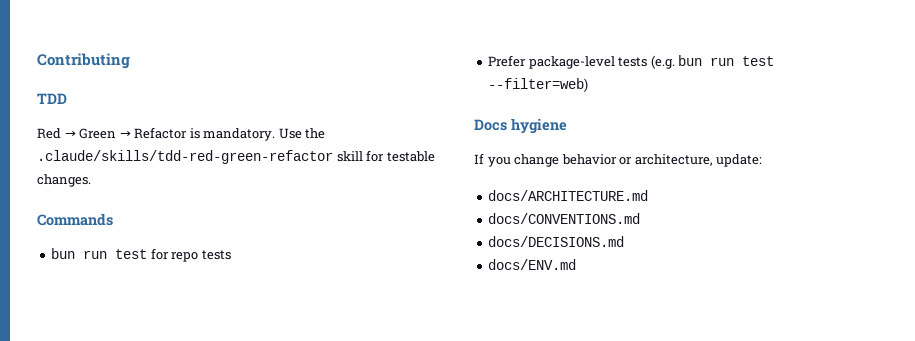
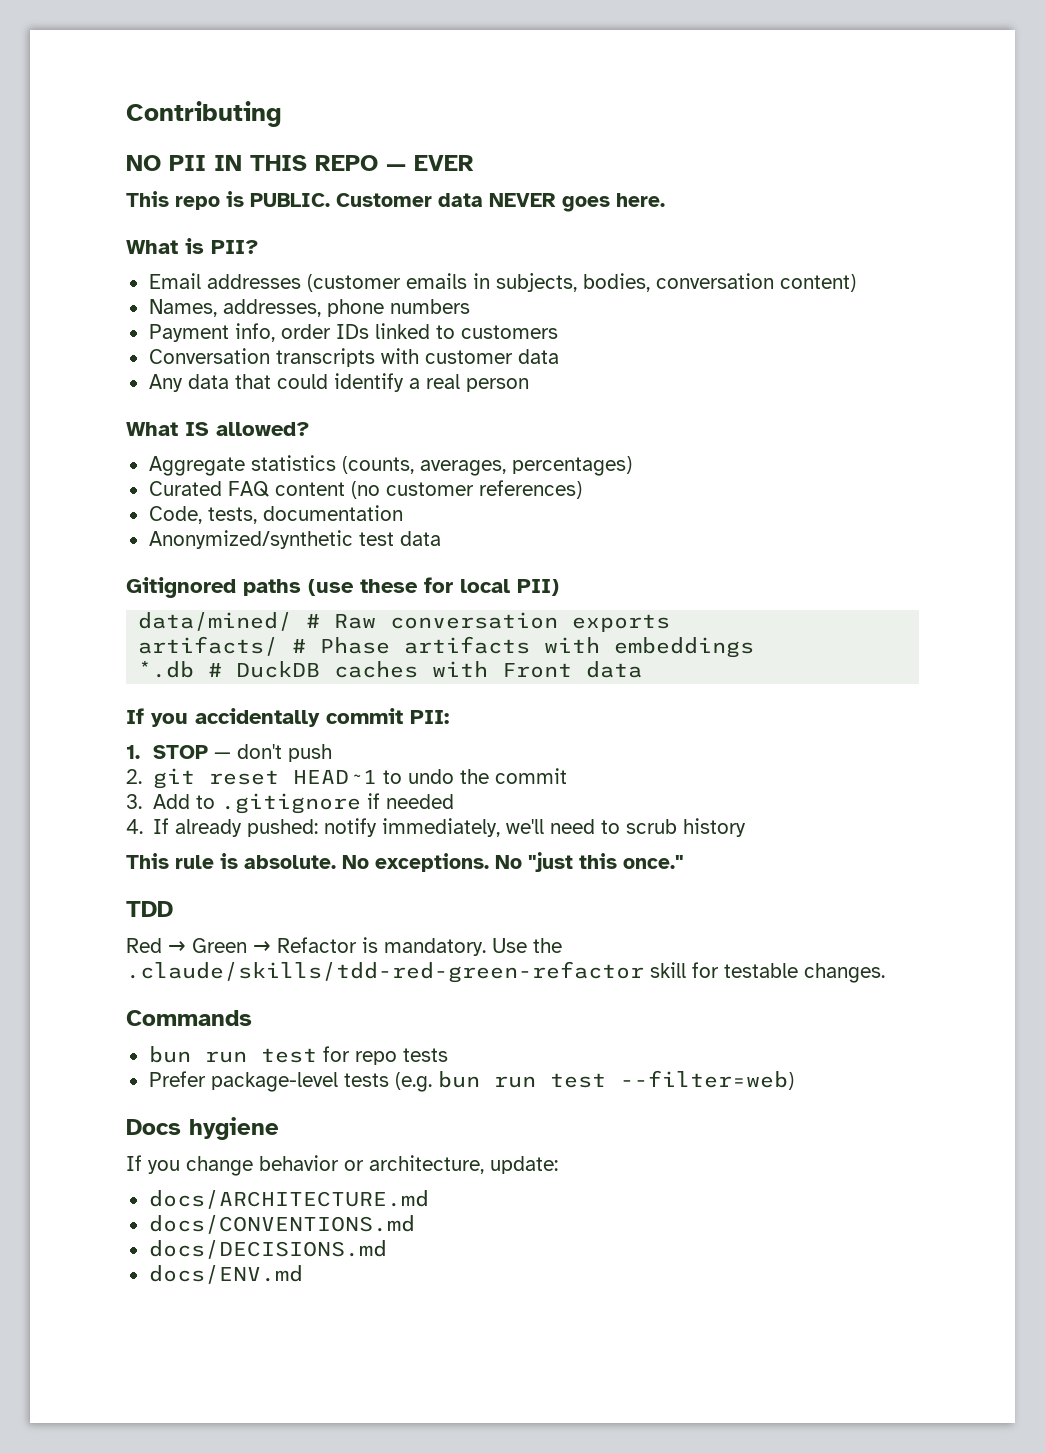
(130, 61) none -> [126,155,474,171] [126,191,665,212] [126,238,259,254] [148,273,856,292] [148,299,470,317] [148,323,558,342] [148,348,559,367] [148,373,529,392] [126,422,310,436] [148,455,632,476] [148,480,582,499] [148,505,403,524] [148,530,441,549] [126,577,559,598] [138,612,671,632] [138,636,755,658] [138,661,643,678] [126,708,449,727] [126,744,332,762] [126,768,567,789] [126,793,454,814] [126,818,747,837] [126,852,684,872] // NO PII IN THIS REPO — EVER // This repo is PUBLIC. Customer data NEVER goes here. // What is PII? // Email addresses (customer emails in subjects, bodies, conversation content) // Names, addresses, phone numbers // Payment info, order IDs linked to customers // Conversation transcripts with customer data // Any data that could identify a real person // What IS allowed? // Aggregate statistics (counts, averages, percentages) // Curated FAQ content (no customer references) // Code, tests, documentation // Anonymized/synthetic test data // Gitignored paths (use these for local PII) // data/mined/ # Raw conversation exports // artifacts/ # Phase artifacts with embeddings // *.db # DuckDB caches with Front data // If you accidentally commit PII: // 1. STOP — don't push // 2. git reset HEAD~1 to undo the commit // 3. Add to .gitignore if needed // 4. If already pushed: notify immediately, we'll need to scrub history // This rule is absolute. No exceptions. No "just this once."

